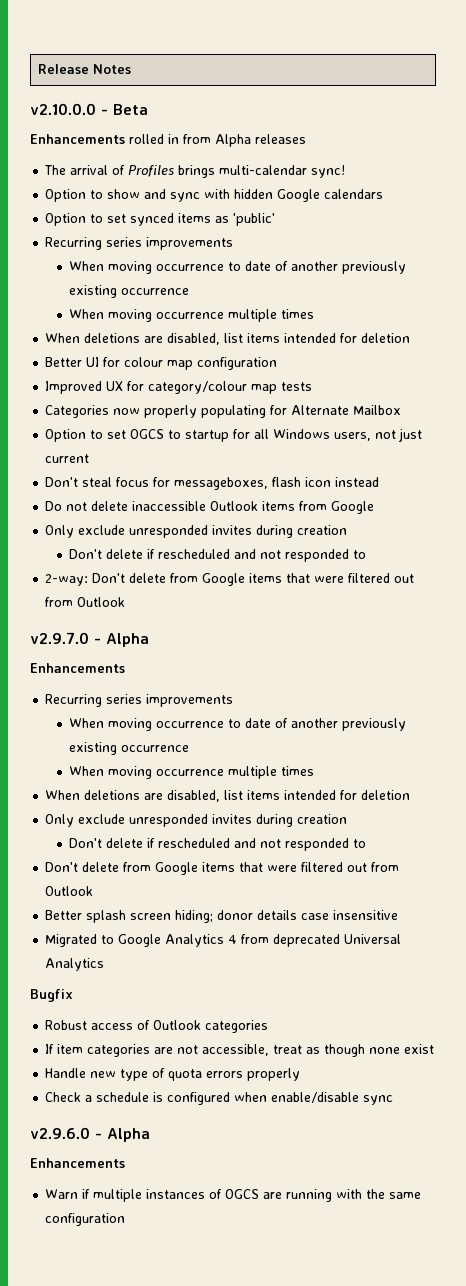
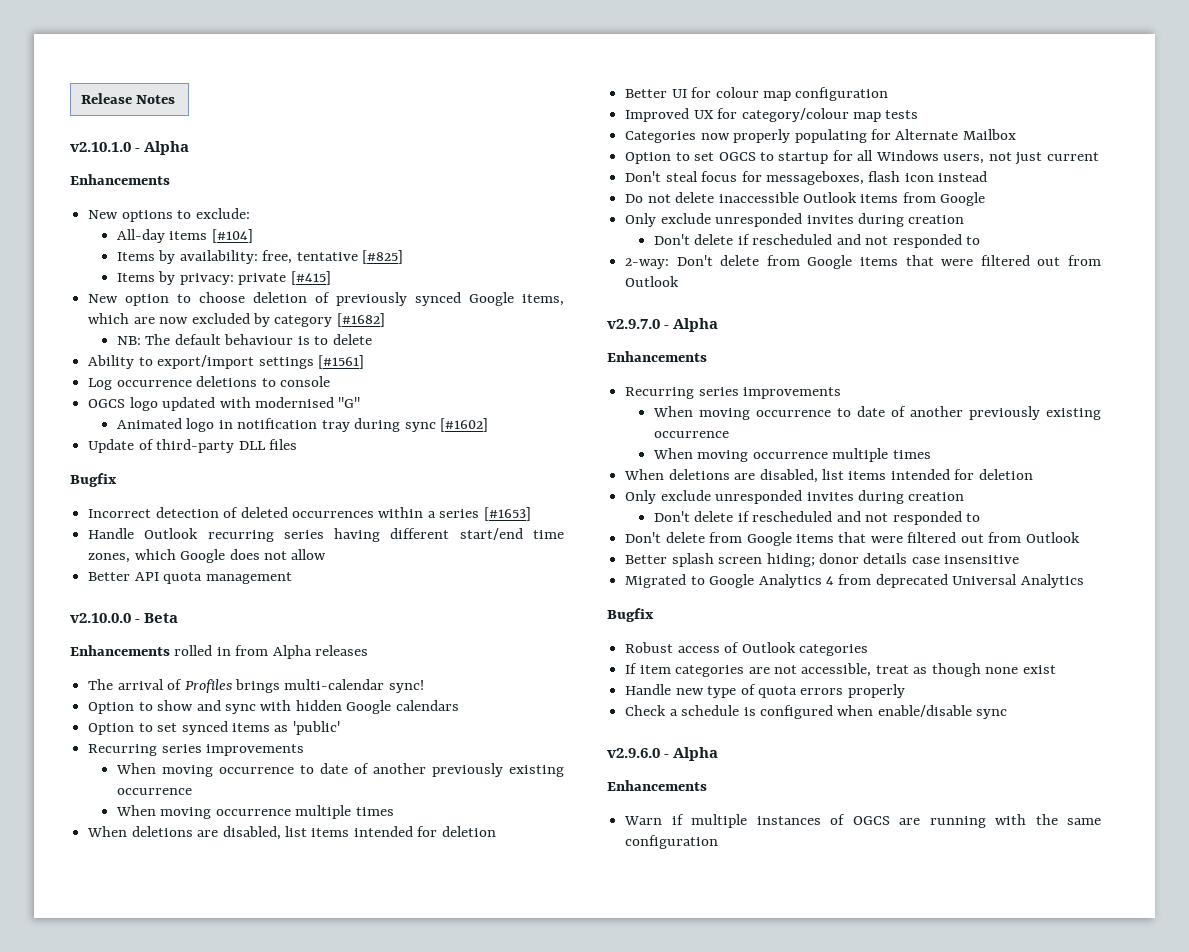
(132, 69) none -> [70,141,190,155] [70,174,170,185] [88,208,250,222] [116,229,253,243] [116,250,404,264] [116,271,331,285] [88,292,565,306] [88,313,385,327] [116,334,372,345] [88,355,364,369] [88,376,330,390] [88,397,361,411] [116,418,489,432] [88,439,297,453] [70,473,117,487] [88,507,531,521] [88,528,564,542] [88,549,327,563] [88,572,292,584] // v2.10.1.0 - Alpha // Enhancements // New options to exclude: // All-day items [#104] // Items by availability: free, tentative [#825] // Items by privacy: private [#415] // New option to choose deletion of previously synced Google items, which are now excluded by category [#1682] // NB: The default behaviour is to delete // Ability to export/import settings [#1561] // Log occurrence deletions to console // OGCS logo updated with modernised "G" // Animated logo in notification tray during sync [#1602] // Update of third-party DLL files // Bugfix // Incorrect detection of deleted occurrences within a series [#1653] // Handle Outlook recurring series having different start/end time zones, which Google does not allow // Better API quota management

